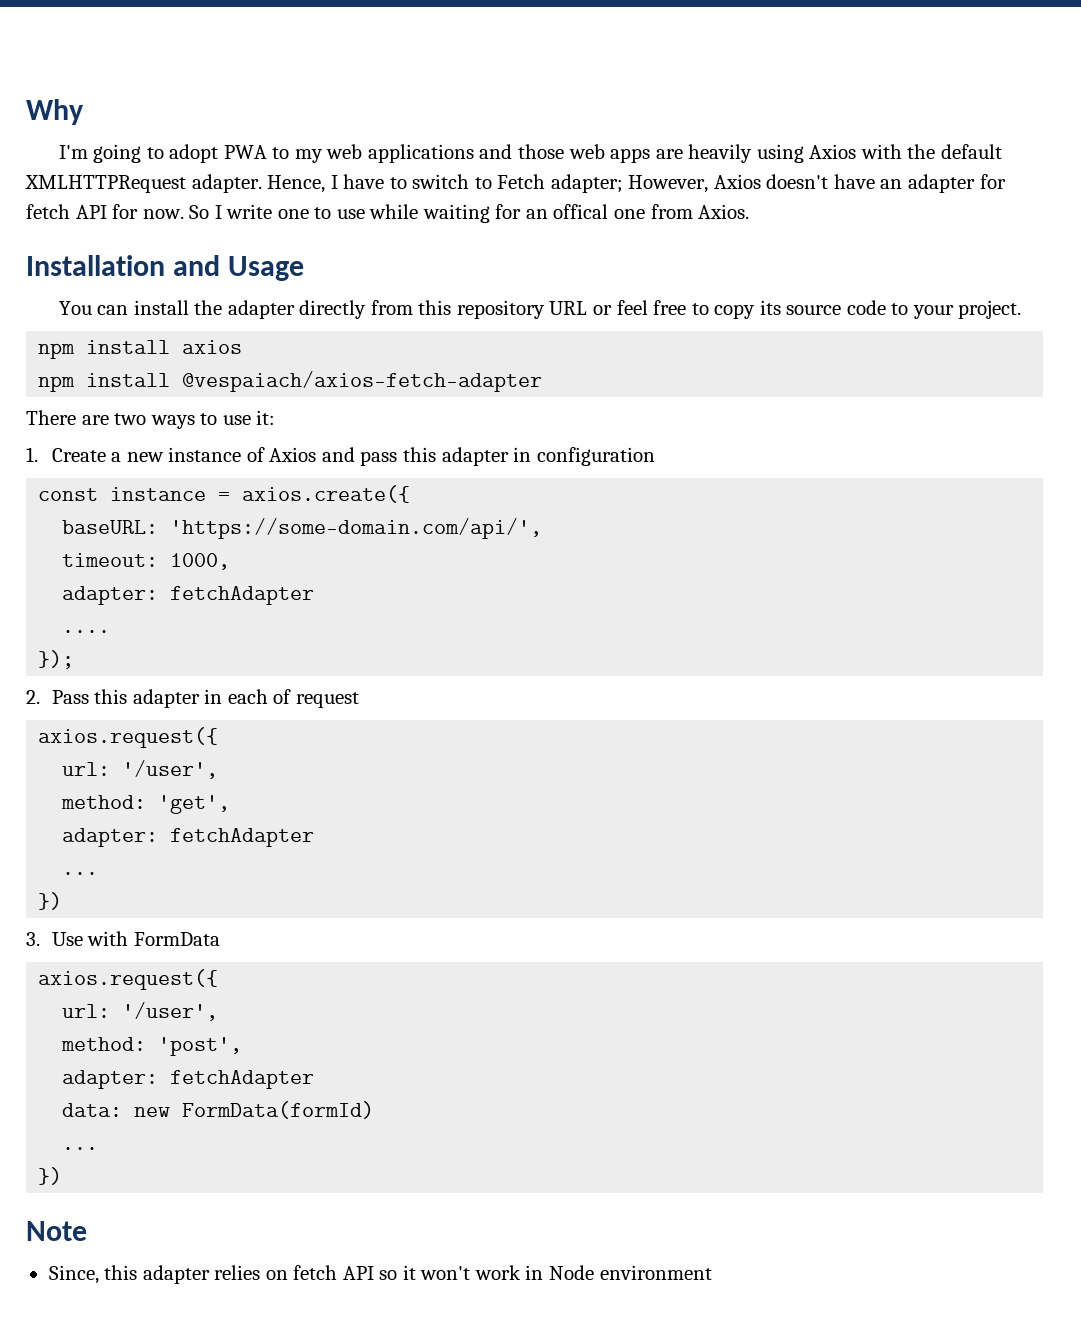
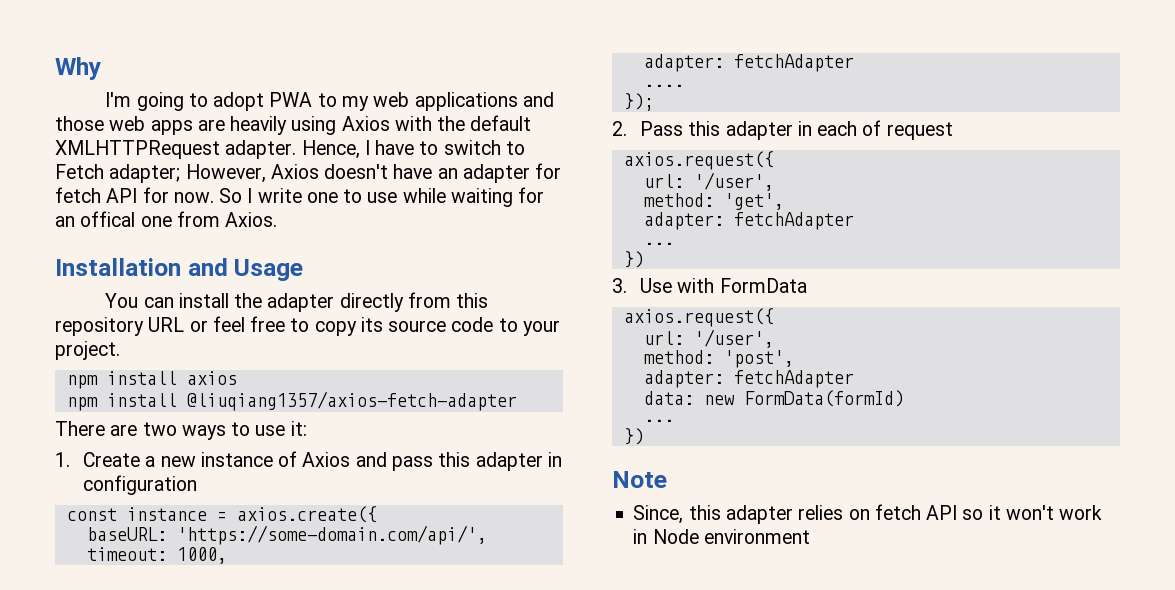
[182,371,543,392] @vespaiach/axios-fetch-adapter -> [186,391,517,411] @liuqiang1357/axios-fetch-adapter

